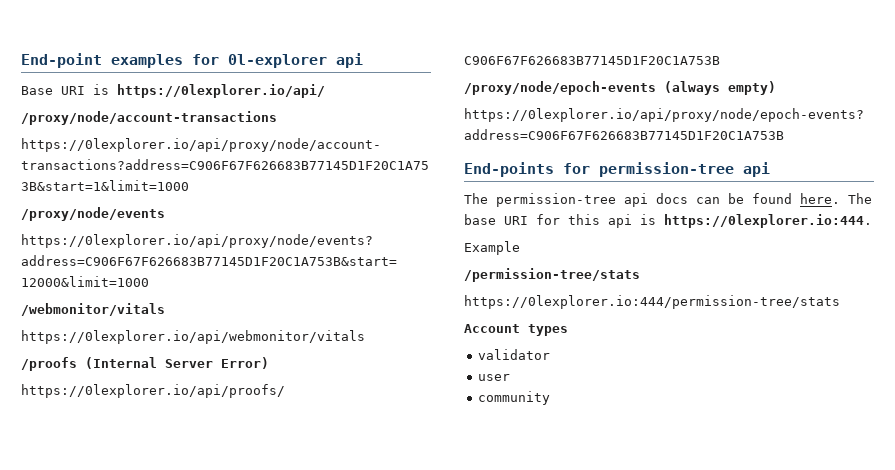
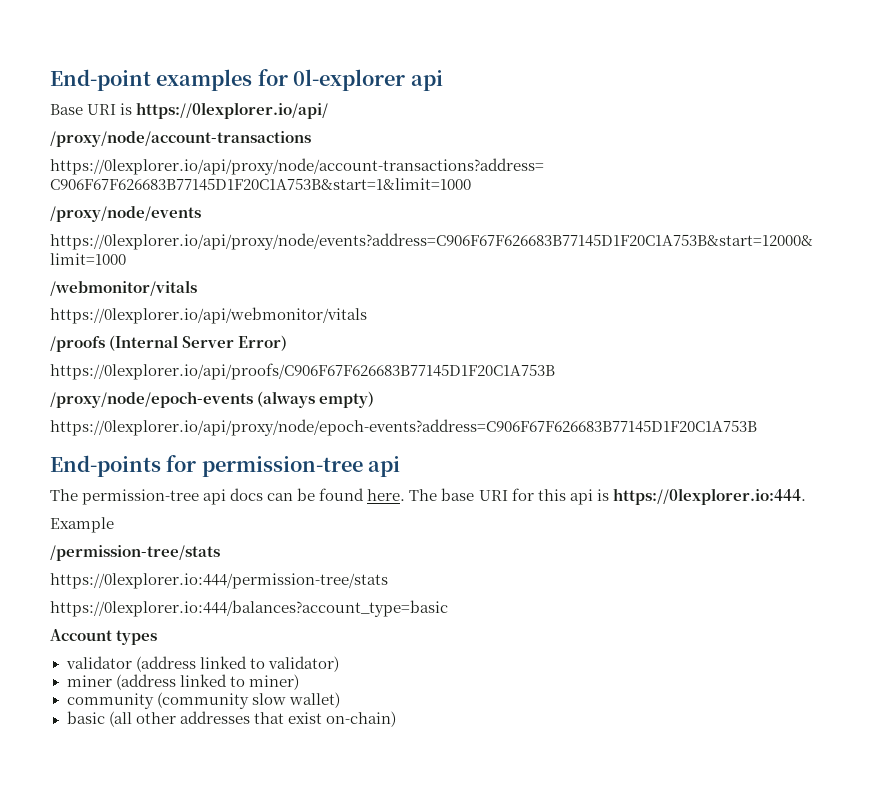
(840, 302) none -> [50,600,448,617] // https://0lexplorer.io:444/balances?account_type=basic
[478,374,511,381] [478,391,551,405] // user // community -> [135,656,339,672] [66,674,299,690] [66,692,340,709] [66,711,396,727] (address linked to validator) // miner (address linked to miner) // community (community slow wallet) // basic (all other addresses that exist on-chain)

